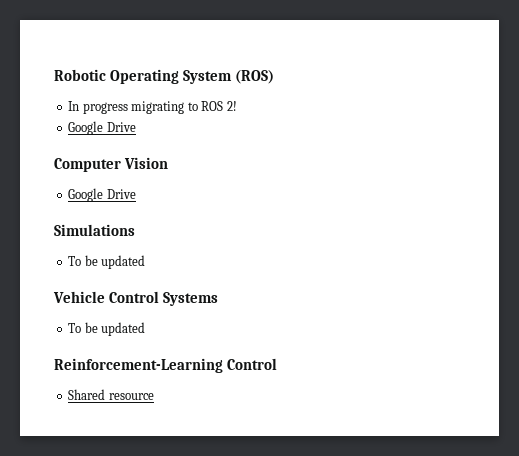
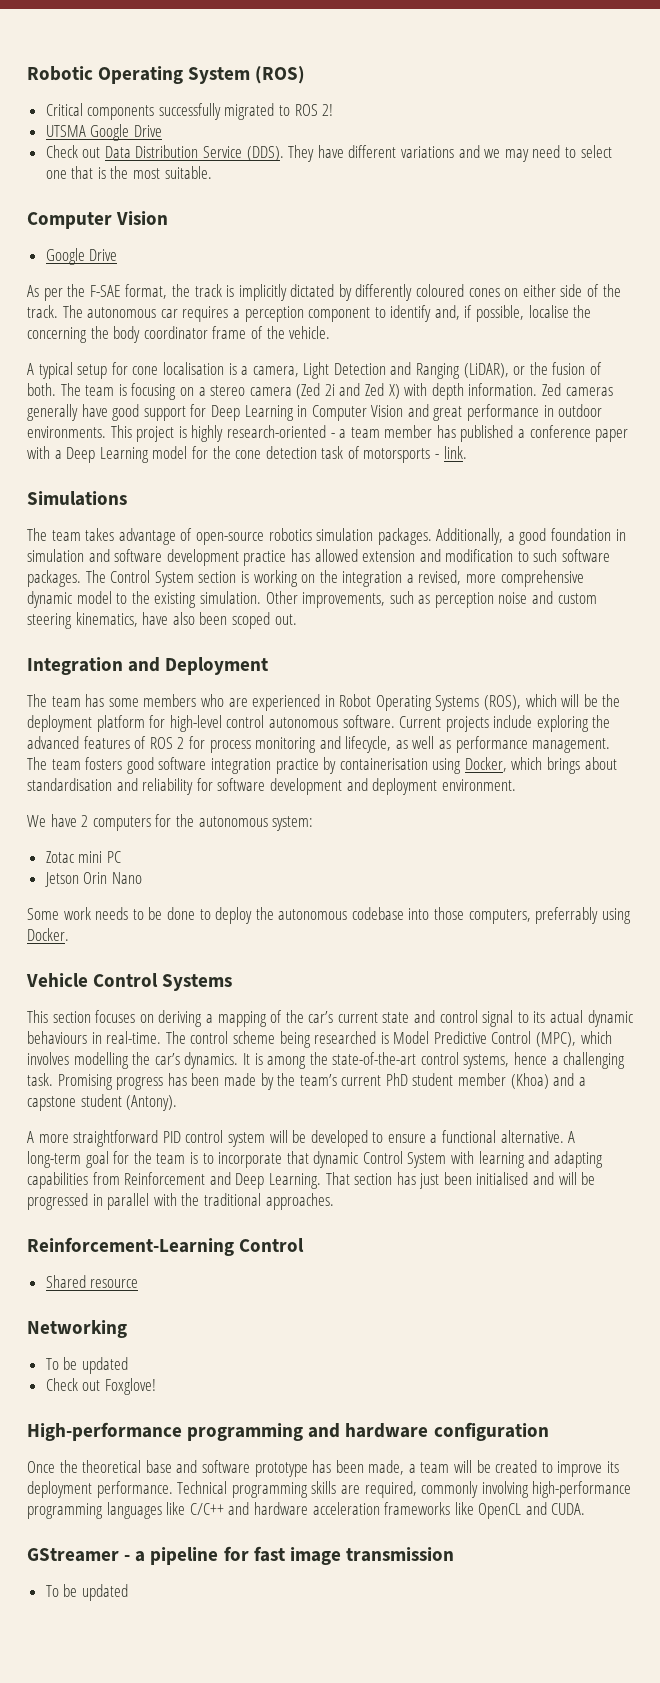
[68,101,185,114] In progress migrating -> [45,103,275,120] Critical components successfully migrated
[68,121,136,135] [54,157,168,172] [68,188,136,202] [54,224,135,236] [68,255,146,269] [53,291,218,306] [68,322,146,336] [54,358,277,373] [68,389,154,400] Google Drive // Computer Vision // Google Drive // Simulations // To be updated // Vehicle Control Systems // To be updated // Reinforcement-Learning Control // Shared resource -> [45,124,162,141] [45,145,612,162] [45,166,212,179] [27,211,169,229] [45,248,118,265] [27,284,621,301] [27,305,592,322] [27,326,331,343] [27,362,603,379] [27,383,613,400] [27,404,603,421] [27,425,629,442] [27,446,467,463] [27,491,127,506] [27,528,626,545] [27,549,611,566] [27,570,584,587] [27,591,597,608] [27,612,297,629] [27,657,269,675] [27,694,621,711] [27,715,611,732] [27,736,611,753] [27,757,617,774] [27,778,516,795] [27,814,314,831] [45,851,121,863] [44,872,142,887] [27,907,631,924] [27,928,69,941] [26,973,233,991] [27,1010,633,1027] [27,1031,612,1048] [27,1052,626,1069] [27,1073,586,1090] [27,1094,178,1111] [27,1130,576,1147] [27,1151,603,1168] [27,1172,596,1189] [27,1193,334,1210] [27,1237,305,1256] [45,1275,139,1288] [27,1320,127,1338] [45,1357,128,1374] [45,1378,156,1395] [27,1422,549,1441] [27,1460,620,1477] [27,1481,632,1498] [27,1502,586,1519] [27,1546,454,1565] [45,1584,128,1601] UTSMA Google Drive // Check out Data Distribution Service (DDS). They have different variations and we may need to select one that is the most suitable. // Computer Vision // Google Drive // As per the F-SAE format, the track is implicitly dictated by differently coloured cones on either side of the track. The autonomous car requires a perception component to identify and, if possible, localise the concerning the body coordinator frame of the vehicle. // A typical setup for cone localisation is a camera, Light Detection and Ranging (LiDAR), or the fusion of both. The team is focusing on a stereo camera (Zed 2i and Zed X) with depth information. Zed cameras generally have good support for Deep Learning in Computer Vision and great performance in outdoor environments. This project is highly research-oriented - a team member has published a conference paper with a Deep Learning model for the cone detection task of motorsports - link. // Simulations // The team takes advantage of open-source robotics simulation packages. Additionally, a good foundation in simulation and software development practice has allowed extension and modification to such software packages. The Control System section is working on the integration a revised, more comprehensive dynamic model to the existing simulation. Other improvements, such as perception noise and custom steering kinematics, have also been scoped out. // Integration and Deployment // The team has some members who are experienced in Robot Operating Systems (ROS), which will be the deployment platform for high-level control autonomous software. Current projects include exploring the advanced features of ROS 2 for process monitoring and lifecycle, as well as performance management. The team fosters good software integration practice by containerisation using Docker, which brings about standardisation and reliability for software development and deployment environment. // We have 2 computers for the autonomous system: // Zotac mini PC // Jetson Orin Nano // Some work needs to be done to deploy the autonomous codebase into those computers, preferrably using Docker. // Vehicle Control Systems // This section focuses on deriving a mapping of the car’s current state and control signal to its actual dynamic behaviours in real-time. The control scheme being researched is Model Predictive Control (MPC), which involves modelling the car’s dynamics. It is among the state-of-the-art control systems, hence a challenging task. Promising progress has been made by the team’s current PhD student member (Khoa) and a capstone student (Antony). // A more straightforward PID control system will be developed to ensure a functional alternative. A long-term goal for the team is to incorporate that dynamic Control System with learning and adapting capabilities from Reinforcement and Deep Learning. That section has just been initialised and will be progressed in parallel with the traditional approaches. // Reinforcement-Learning Control // Shared resource // Networking // To be updated // Check out Foxglove! // High-performance programming and hardware configuration // Once the theoretical base and software prototype has been made, a team will be created to improve its deployment performance. Technical programming skills are required, commonly involving high-performance programming languages like C/C++ and hardware acceleration frameworks like OpenCL and CUDA. // GStreamer - a pipeline for fast image transmission // To be updated

